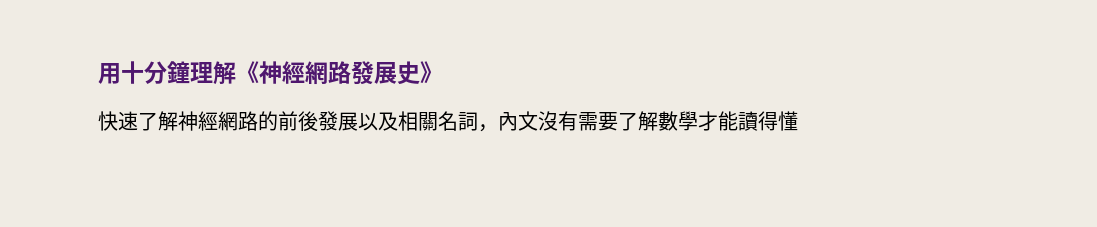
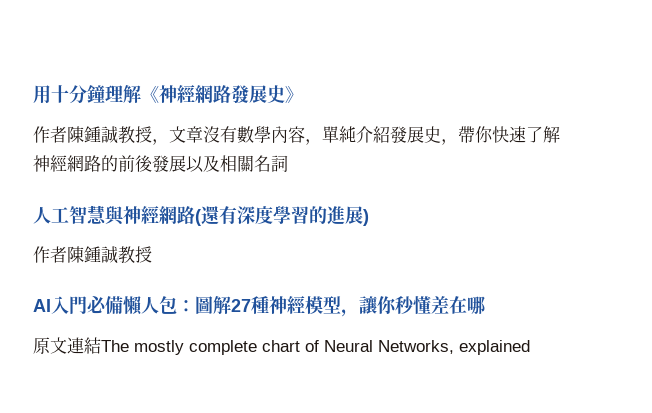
(443, 72) none -> [33,126,493,145] 作者陳鍾誠教授，文章沒有數學內容，單純介紹發展史，帶你
[478,111,798,132] ，內文沒有需要了解數學才能讀得懂 -> [33,205,369,226] [33,246,152,264] [33,296,485,317] [33,337,530,355] // 人工智慧與神經網路(還有深度學習的進展) // 作者陳鍾誠教授 // AI入門必備懶人包：圖解27種神經模型，讓你秒懂差在哪 // 原文連結The mostly complete chart of Neural Networks, explained

